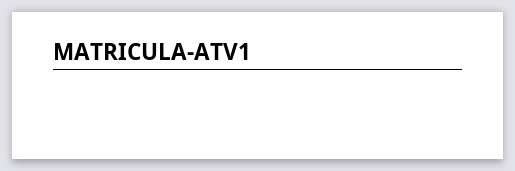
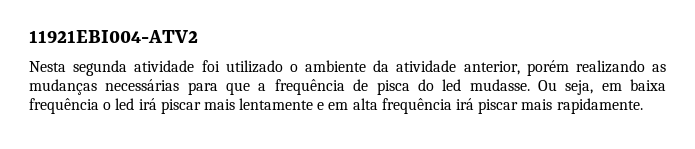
[53,43,251,60] MATRICULA-ATV1 -> [29,30,198,43] [29,60,666,76] [29,79,666,95] [29,98,643,114] 11921EBI004-ATV2 // Nesta segunda atividade foi utilizado o ambiente da atividade anterior, porém realizando as mudanças necessárias para que a frequência de pisca do led mudasse. Ou seja, em baixa frequência o led irá piscar mais lentamente e em alta frequência irá piscar mais rapidamente.

